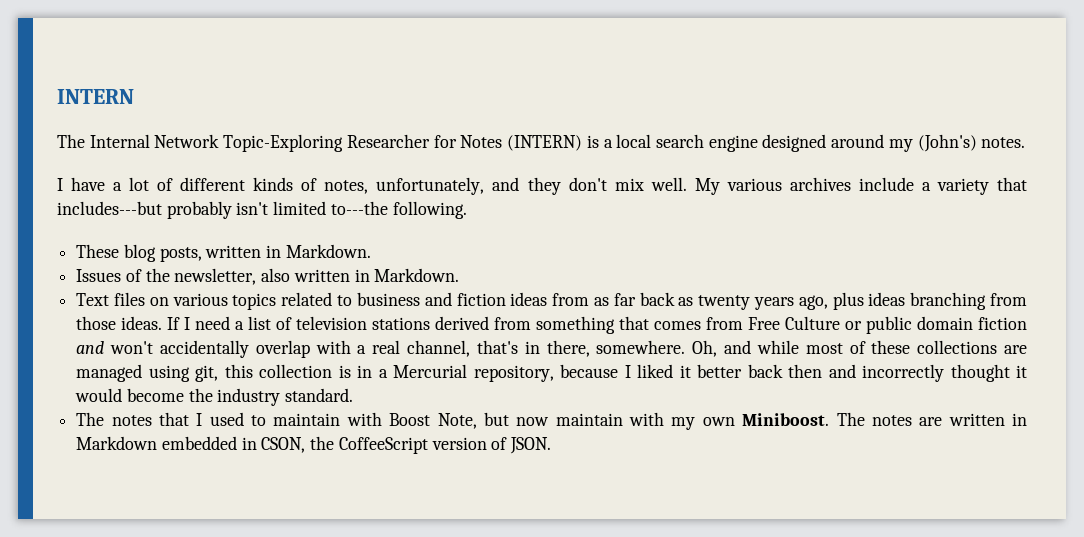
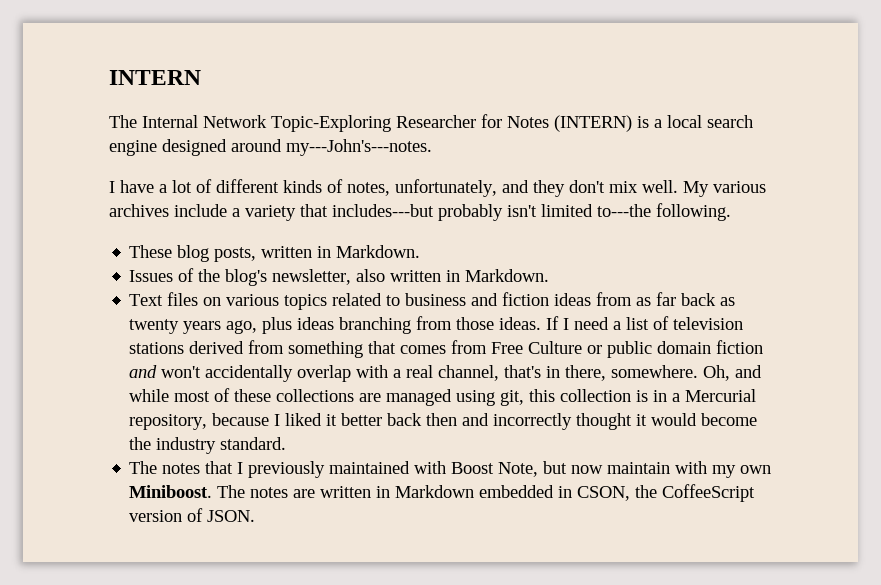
[888,134,1026,152] my (John's) notes. -> [286,139,432,156] my---John's---notes.
(170, 275) none -> [225,269,268,286] blog's
[209,412,341,426] used to maintain -> [248,461,411,478] previously maintained

